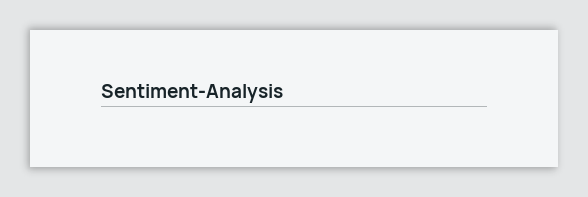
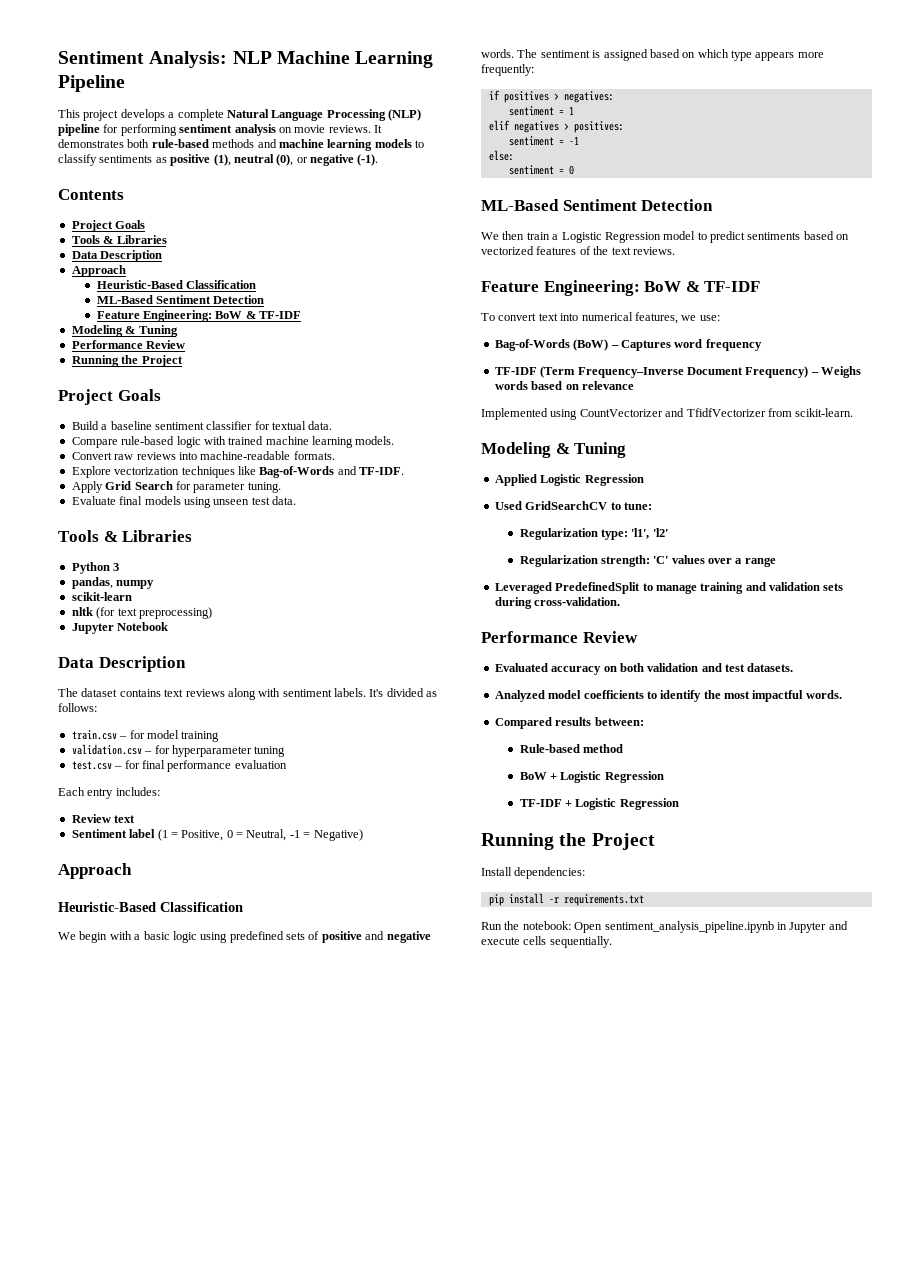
[101,84,283,103] Sentiment-Analysis -> [58,51,434,68] [58,75,125,92] [58,109,421,121] [58,124,382,136] [58,139,424,151] [58,154,379,166] [58,189,124,200] [71,220,146,232] [71,235,167,244] [71,250,163,262] [71,265,126,277] [96,280,256,289] [96,295,265,304] [96,310,302,322] [71,325,178,337] [71,340,186,349] [71,355,183,367] [58,389,161,405] [71,421,333,430] [71,436,395,448] [71,451,335,460] [71,466,404,478] [71,481,281,493] [71,496,296,508] [58,530,193,542] [71,562,120,574] [71,577,155,589] [71,592,132,601] [71,607,212,619] [71,622,169,634] [58,656,186,672] [58,688,438,700] [58,703,97,712] [71,730,220,742] [71,744,286,757] [71,760,287,772] [58,787,160,799] [71,814,136,823] [71,829,363,841] [58,863,132,879] [58,902,243,912] [58,931,431,943] [481,49,824,61] [481,64,534,76] [488,90,614,103] [508,106,574,116] [488,120,624,133] [508,136,579,146] [488,150,514,161] [508,165,574,175] [481,199,714,211] [481,231,850,243] [481,246,675,255] [481,280,761,296] [481,312,720,324] [494,339,762,351] [494,366,861,378] [494,381,634,390] [481,408,854,420] [481,442,627,458] [494,474,644,486] [494,501,652,510] [519,528,668,540] [519,555,776,567] [494,582,844,594] [494,597,621,609] [481,631,638,643] [494,663,794,675] [494,690,842,702] [494,717,644,729] [519,744,623,753] [519,771,664,783] [519,798,679,810] [481,833,655,850] [481,867,586,879] [488,893,644,906] [481,921,848,933] [481,936,612,948] Sentiment Analysis: NLP Machine Learning Pipeline // This project develops a complete Natural Language Processing (NLP) pipeline for performing sentiment analysis on movie reviews. It demonstrates both rule-based methods and machine learning models to classify sentiments as positive (1), neutral (0), or negative (-1). // Contents // Project Goals // Tools & Libraries // Data Description // Approach // Heuristic-Based Classification // ML-Based Sentiment Detection // Feature Engineering: BoW & TF-IDF // Modeling & Tuning // Performance Review // Running the Project // Project Goals // Build a baseline sentiment classifier for textual data. // Compare rule-based logic with trained machine learning models. // Convert raw reviews into machine-readable formats. // Explore vectorization techniques like Bag-of-Words and TF-IDF. // Apply Grid Search for parameter tuning. // Evaluate final models using unseen test data. // Tools & Libraries // Python 3 // pandas, numpy // scikit-learn // nltk (for text preprocessing) // Jupyter Notebook // Data Description // The dataset contains text reviews along with sentiment labels. It's divided as follows: // train.csv – for model training // validation.csv – for hyperparameter tuning // test.csv – for final performance evaluation // Each entry includes: // Review text // Sentiment label (1 = Positive, 0 = Neutral, -1 = Negative) // Approach // Heuristic-Based Classification // We begin with a basic logic using predefined sets of positive and negative words. The sentiment is assigned based on which type appears more frequently: // if positives > negatives: // sentiment = 1 // elif negatives > positives: // sentiment = -1 // else: // sentiment = 0 // ML-Based Sentiment Detection // We then train a Logistic Regression model to predict sentiments based on vectorized features of the text reviews. // Feature Engineering: BoW & TF-IDF // To convert text into numerical features, we use: // Bag-of-Words (BoW) – Captures word frequency // TF-IDF (Term Frequency–Inverse Document Frequency) – Weighs words based on relevance // Implemented using CountVectorizer and TfidfVectorizer from scikit-learn. // Modeling & Tuning // Applied Logistic Regression // Used GridSearchCV to tune: // Regularization type: 'l1', 'l2' // Regularization strength: 'C' values over a range // Leveraged PredefinedSplit to manage training and validation sets during cross-validation. // Performance Review // Evaluated accuracy on both validation and test datasets. // Analyzed model coefficients to identify the most impactful words. // Compared results between: // Rule-based method // BoW + Logistic Regression // TF-IDF + Logistic Regression // Running the Project // Install dependencies: // pip install -r requirements.txt // Run the notebook: Open sentiment_analysis_pipeline.ipynb in Jupyter and execute cells sequentially.

